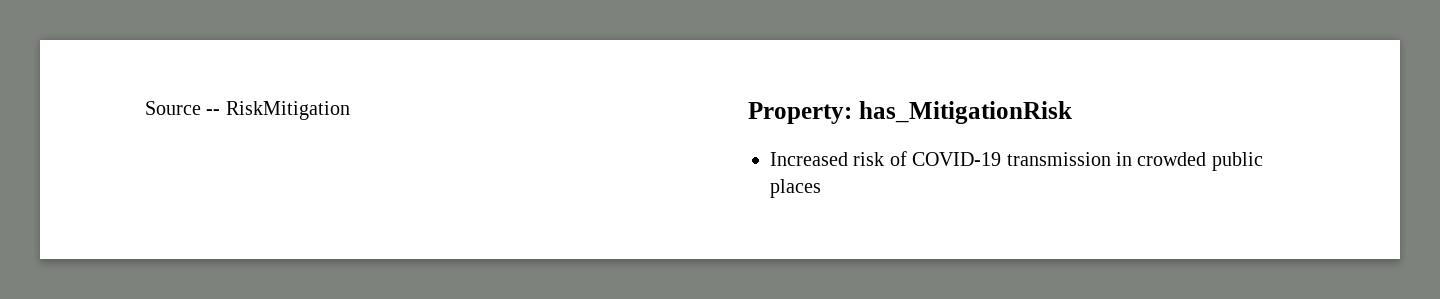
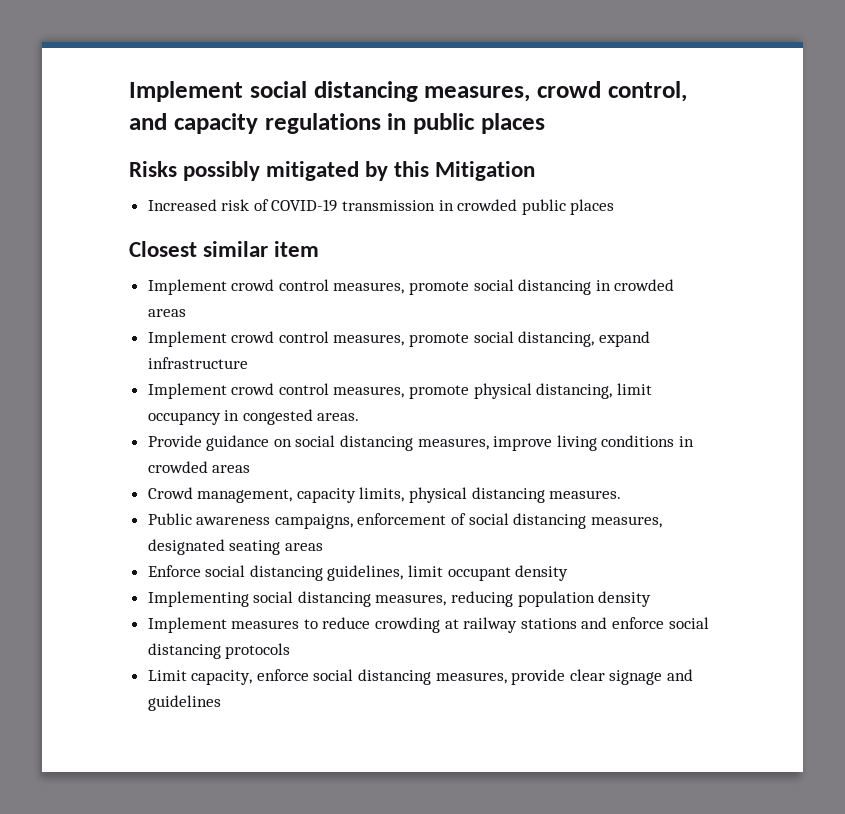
[145,101,350,120] [748,101,1072,124] Source -- RiskMitigation // Property: has_MitigationRisk -> [129,81,687,102] [129,113,545,134] [129,161,536,181] Implement social distancing measures, crowd control, and capacity regulations in public places // Risks possibly mitigated by this Mitigation
(821, 188) none -> [129,241,320,257] [147,279,675,295] [147,309,186,317] [147,331,650,347] [147,357,248,369] [147,383,652,399] [147,409,360,425] [147,435,695,451] [147,461,251,473] [147,487,622,503] [147,513,662,529] [147,539,323,555] [147,565,569,581] [147,591,652,607] [147,617,709,633] [147,643,291,659] [147,669,694,685] [147,695,221,711] // Closest similar item // Implement crowd control measures, promote social distancing in crowded areas // Implement crowd control measures, promote social distancing, expand infrastructure // Implement crowd control measures, promote physical distancing, limit occupancy in congested areas. // Provide guidance on social distancing measures, improve living conditions in crowded areas // Crowd management, capacity limits, physical distancing measures. // Public awareness campaigns, enforcement of social distancing measures, designated seating areas // Enforce social distancing guidelines, limit occupant density // Implementing social distancing measures, reducing population density // Implement measures to reduce crowding at railway stations and enforce social distancing protocols // Limit capacity, enforce social distancing measures, provide clear signage and guidelines

